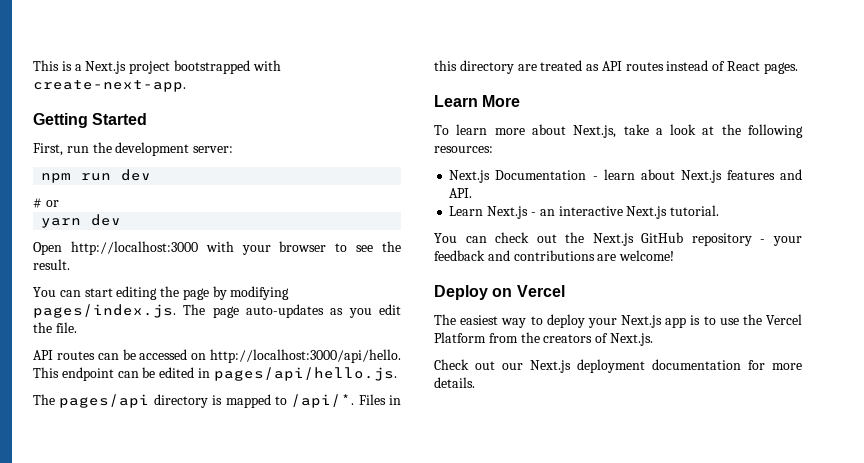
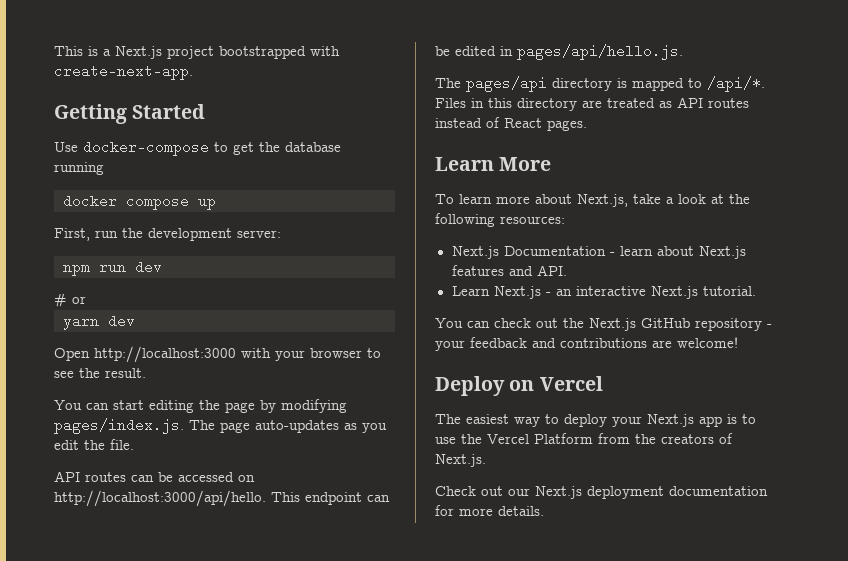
(148, 119) none -> [54,140,341,156] [54,162,104,175] [63,194,216,210] // Use docker-compose to get the database running // docker compose up

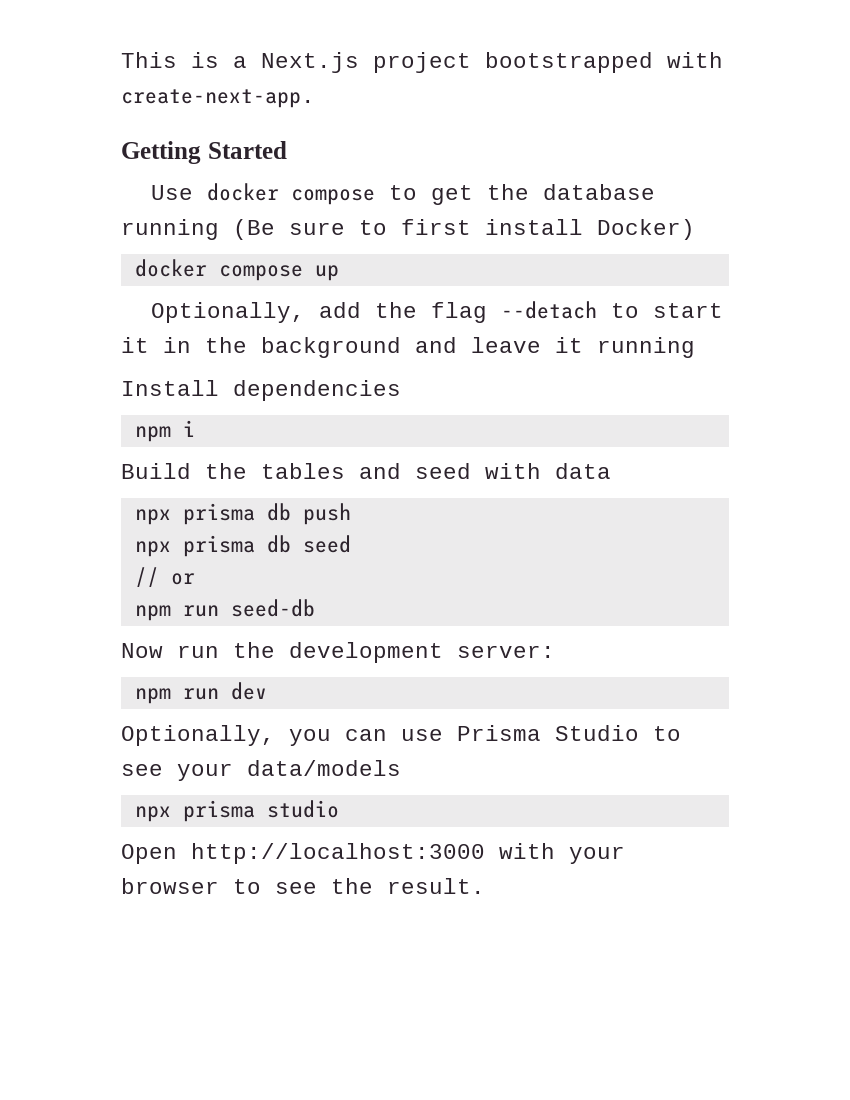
[83,140,209,156] docker-compose -> [207,183,376,205] docker compose
[63,194,216,210] [54,228,90,241] // docker compose up // First, -> [233,219,695,240] [134,259,339,281] [151,301,724,323] [121,337,695,358] [121,380,401,401] [134,420,195,442] [121,463,611,479] [134,503,351,525] [134,535,351,557] [134,567,195,587] [134,599,315,621] [121,643,163,658] (Be sure to first install Docker) // docker compose up // Optionally, add the flag --detach to start it in the background and leave it running // Install dependencies // npm i // Build the tables and seed with data // npx prisma db push // npx prisma db seed // // or // npm run seed-db // Now
[54,293,86,307] [63,314,135,330] # or // yarn dev -> [121,725,681,746] [121,760,401,781] [134,800,339,822] Optionally, you can use Prisma Studio to see your data/models // npx prisma studio
[54,399,347,413] [54,418,387,434] [54,439,134,450] [54,471,255,482] [54,490,390,507] [435,44,683,60] [435,76,765,92] [435,97,749,111] [435,117,587,131] [435,157,552,171] [435,194,750,207] [435,213,565,227] [451,246,746,259] [451,265,567,276] [451,286,756,299] [435,318,772,331] [435,337,738,351] [435,376,603,396] [435,414,756,427] [435,433,733,444] [435,454,486,467] [435,486,768,499] [435,505,544,516] // You can start editing the page by modifying pages/index.js. The page auto-updates as you edit the file. // API routes can be accessed on http://localhost:3000/api/hello. This endpoint can be edited in pages/api/hello.js. // The pages/api directory is mapped to /api/*. Files in this directory are treated as API routes instead of React pages. // Learn More // To learn more about Next.js, take a look at the following resources: // Next.js Documentation - learn about Next.js features and API. // Learn Next.js - an interactive Next.js tutorial. // You can check out the Next.js GitHub repository - your feedback and contributions are welcome! // Deploy on Vercel // The easiest way to deploy your Next.js app is to use the Vercel Platform from the creators of Next.js. // Check out our Next.js deployment documentation for more details. -> (485, 886) none

